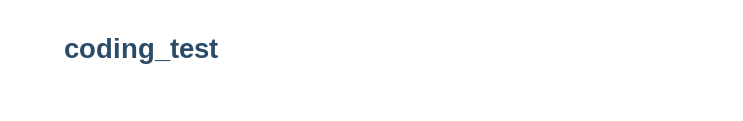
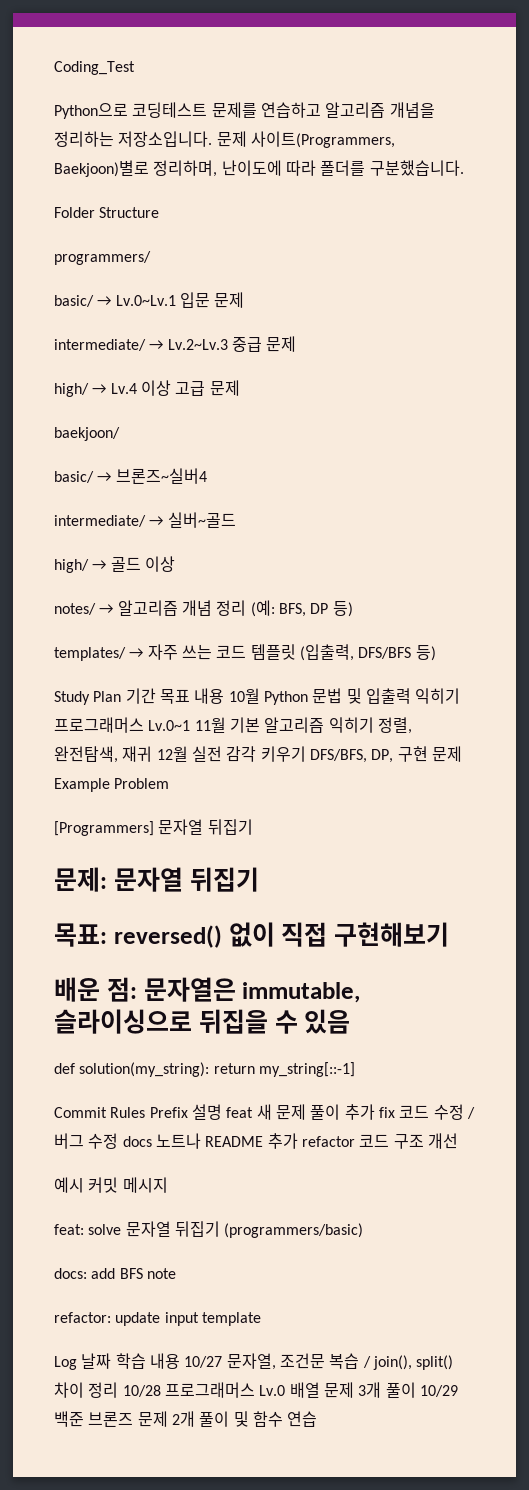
[64,38,218,64] coding_test -> [54,61,135,75] [54,102,435,119] [54,131,395,148] [54,160,464,177] [54,207,160,218] [54,251,151,265] [54,292,245,308] [54,336,297,352] [54,380,240,397] [54,427,120,441] [54,468,207,484] [54,512,236,528] [54,556,175,573] [54,600,353,617] [54,644,436,661] [54,688,461,705] [54,717,412,734] [54,746,462,763] [54,778,170,792] [54,819,253,836] [54,867,259,892] [54,922,449,948] [54,977,361,1003] [54,1009,351,1034] [54,1062,355,1077] [54,1104,475,1120] [54,1133,458,1149] [54,1177,168,1193] [54,1221,364,1238] [54,1268,176,1279] [54,1312,261,1326] [54,1353,454,1370] [54,1382,458,1398] [54,1411,318,1427] Coding_Test // Python으로 코딩테스트 문제를 연습하고 알고리즘 개념을 정리하는 저장소입니다. 문제 사이트(Programmers, Baekjoon)별로 정리하며, 난이도에 따라 폴더를 구분했습니다. // Folder Structure // programmers/ // basic/ → Lv.0~Lv.1 입문 문제 // intermediate/ → Lv.2~Lv.3 중급 문제 // high/ → Lv.4 이상 고급 문제 // baekjoon/ // basic/ → 브론즈~실버4 // intermediate/ → 실버~골드 // high/ → 골드 이상 // notes/ → 알고리즘 개념 정리 (예: BFS, DP 등) // templates/ → 자주 쓰는 코드 템플릿 (입출력, DFS/BFS 등) // Study Plan 기간 목표 내용 10월 Python 문법 및 입출력 익히기 프로그래머스 Lv.0~1 11월 기본 알고리즘 익히기 정렬, 완전탐색, 재귀 12월 실전 감각 키우기 DFS/BFS, DP, 구현 문제 Example Problem // [Programmers] 문자열 뒤집기 // 문제: 문자열 뒤집기 // 목표: reversed() 없이 직접 구현해보기 // 배운 점: 문자열은 immutable, 슬라이싱으로 뒤집을 수 있음 // def solution(my_string): return my_string[::-1] // Commit Rules Prefix 설명 feat 새 문제 풀이 추가 fix 코드 수정 / 버그 수정 docs 노트나 README 추가 refactor 코드 구조 개선 // 예시 커밋 메시지 // feat: solve 문자열 뒤집기 (programmers/basic) // docs: add BFS note // refactor: update input template // Log 날짜 학습 내용 10/27 문자열, 조건문 복습 / join(), split() 차이 정리 10/28 프로그래머스 Lv.0 배열 문제 3개 풀이 10/29 백준 브론즈 문제 2개 풀이 및 함수 연습

